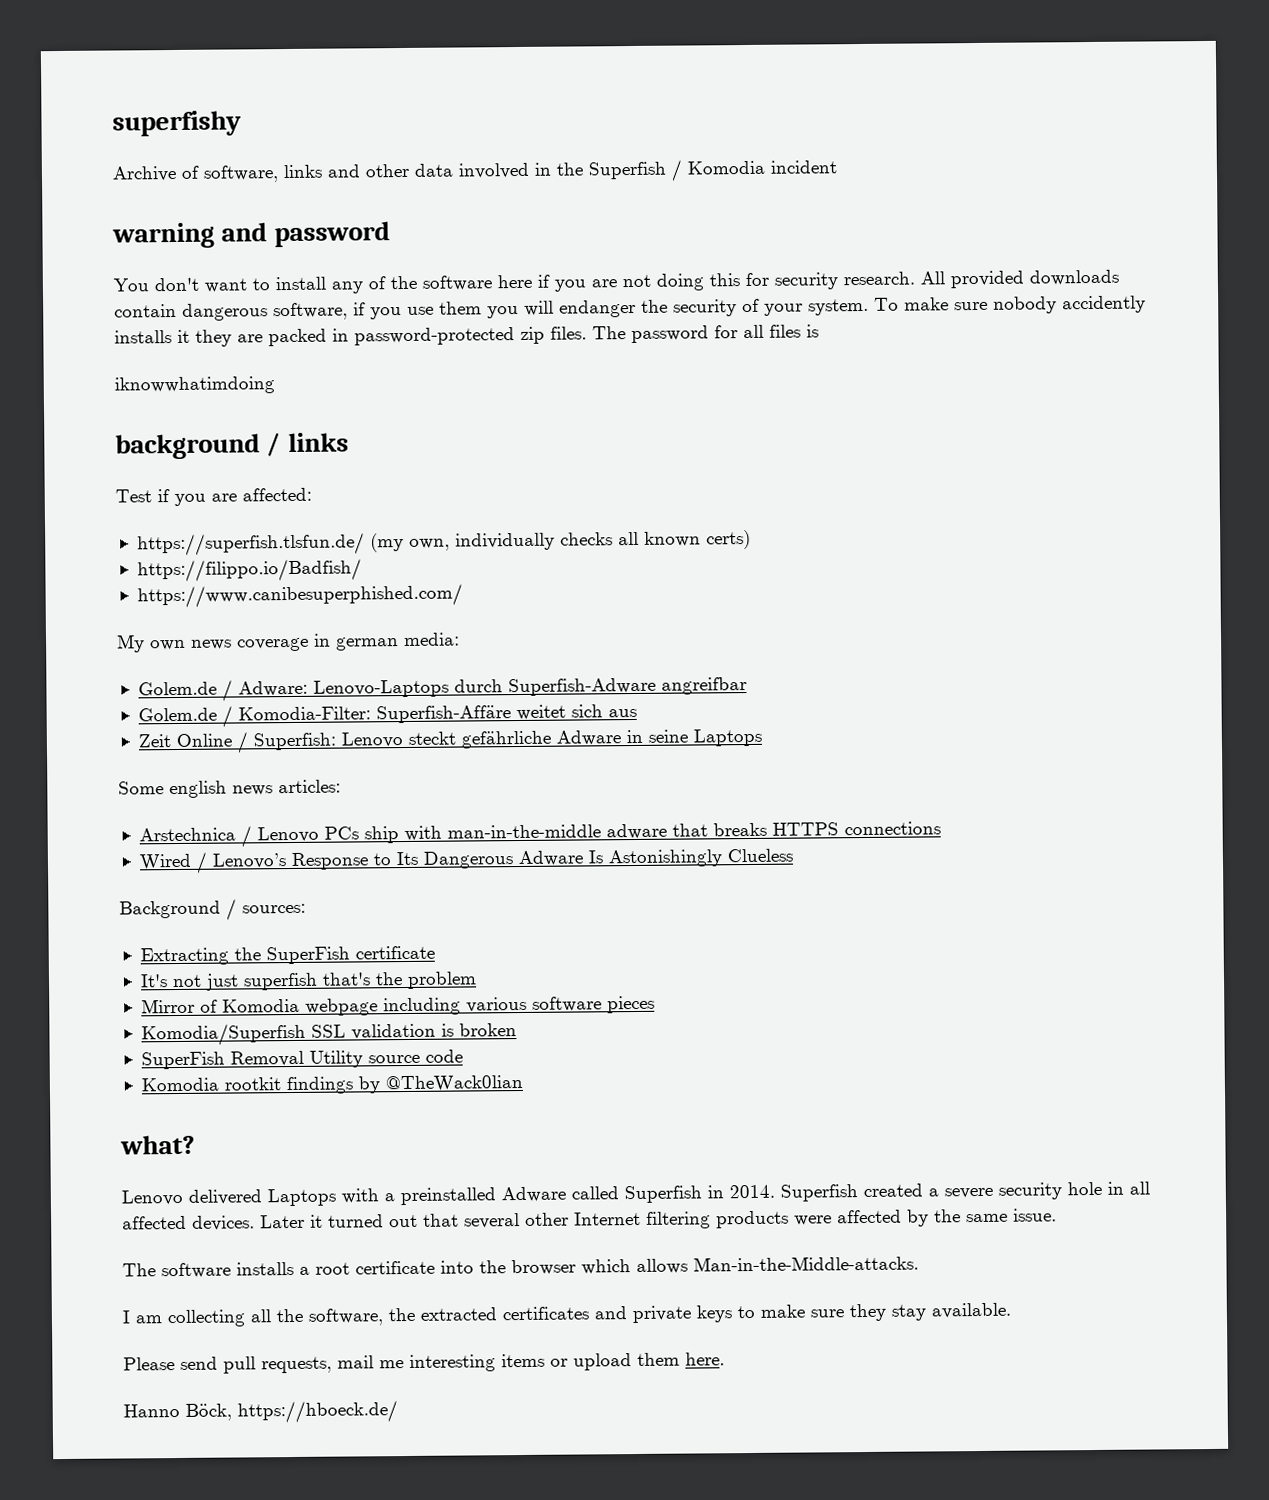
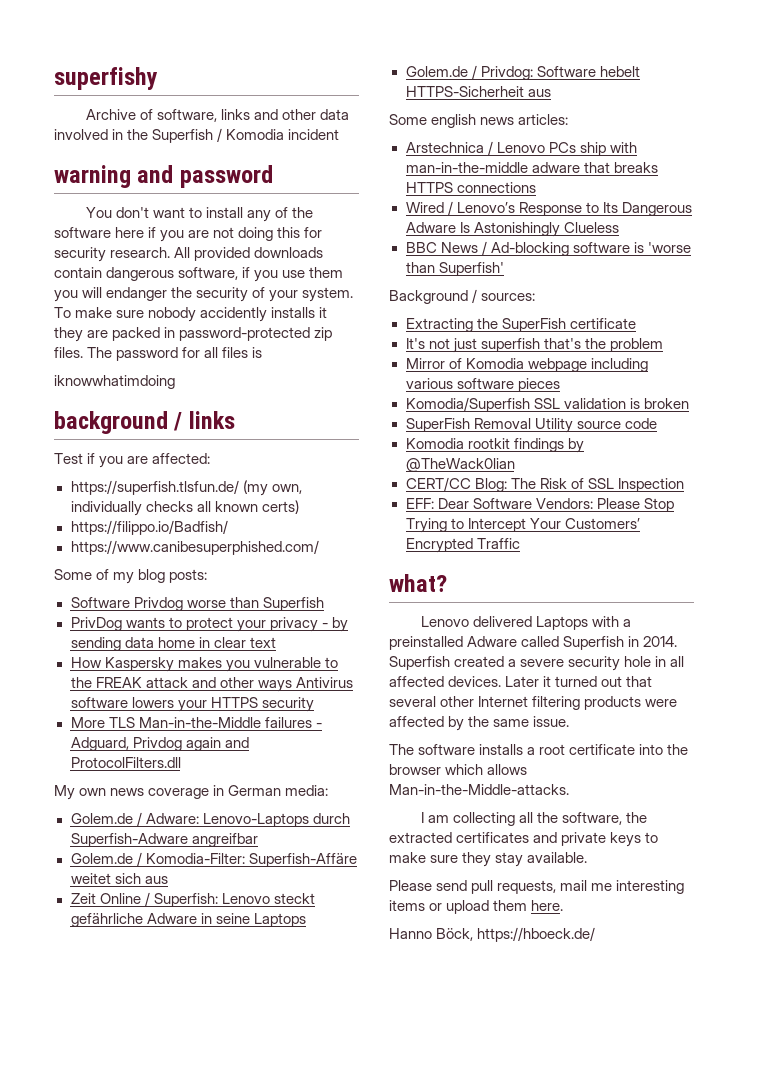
(463, 596) none -> [54,569,208,584] [70,597,324,611] [70,617,348,632] [70,637,276,651] [70,657,338,672] [70,677,353,692] [70,697,314,712] [70,717,322,728] [70,737,249,751] [70,757,181,768] // Some of my blog posts: // Software Privdog worse than Superfish // PrivDog wants to protect your privacy - by sending data home in clear text // How Kaspersky makes you vulnerable to the FREAK attack and other ways Antivirus software lowers your HTTPS security // More TLS Man-in-the-Middle failures - Adguard, Privdog again and ProtocolFilters.dll
[336,637,399,651] german -> [228,785,282,796] German
(762, 737) none -> [405,65,640,80] [405,86,551,97] // Golem.de / Privdog: Software hebelt HTTPS-Sicherheit aus
(793, 855) none -> [405,241,691,256] [405,262,504,276] // BBC News / Ad-blocking software is 'worse than Superfish'
(523, 1083) none -> [405,477,684,492] [405,498,674,512] [405,518,640,533] [405,538,520,553] // CERT/CC Blog: The Risk of SSL Inspection // EFF: Dear Software Vendors: Please Stop Trying to Intercept Your Customers’ Encrypted Traffic

